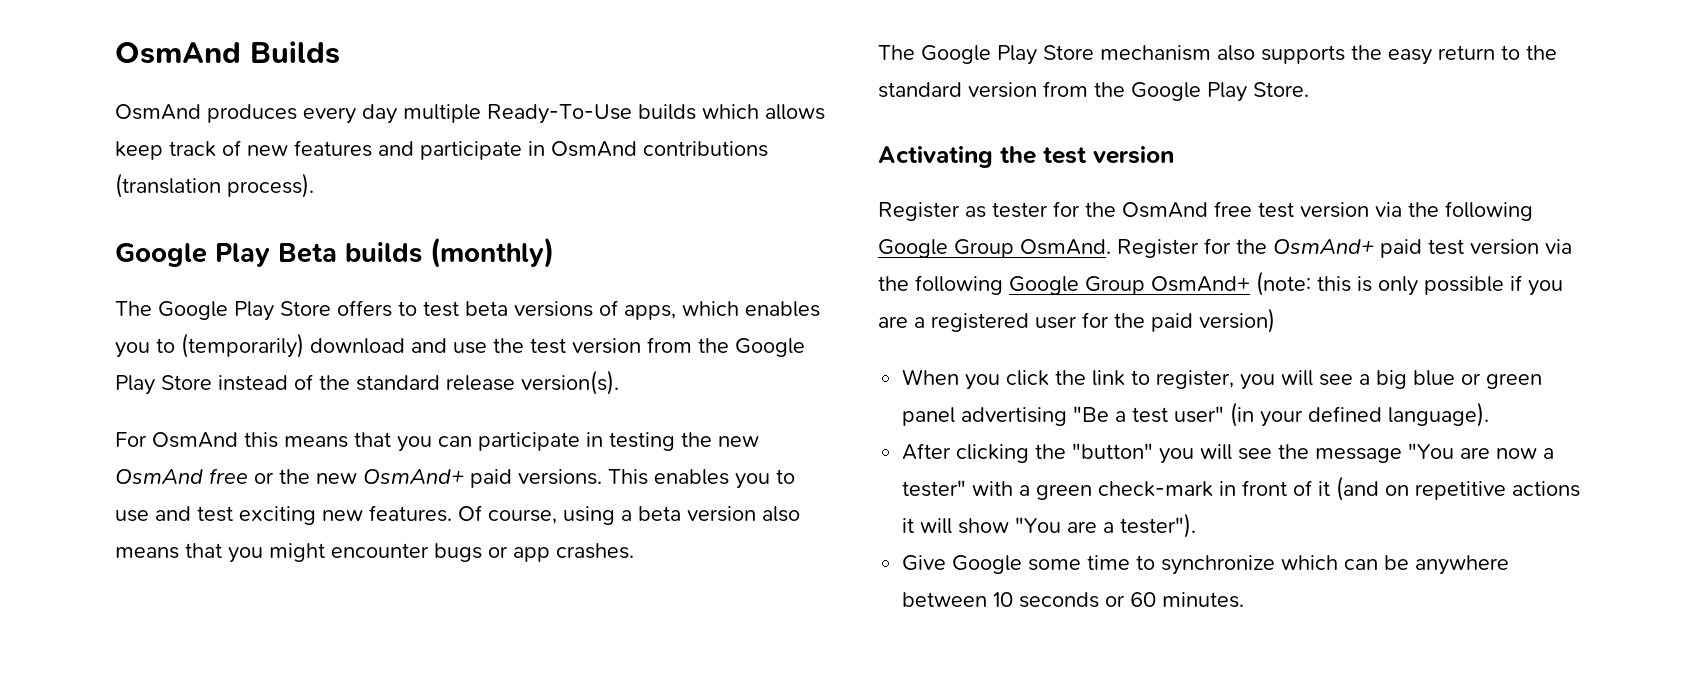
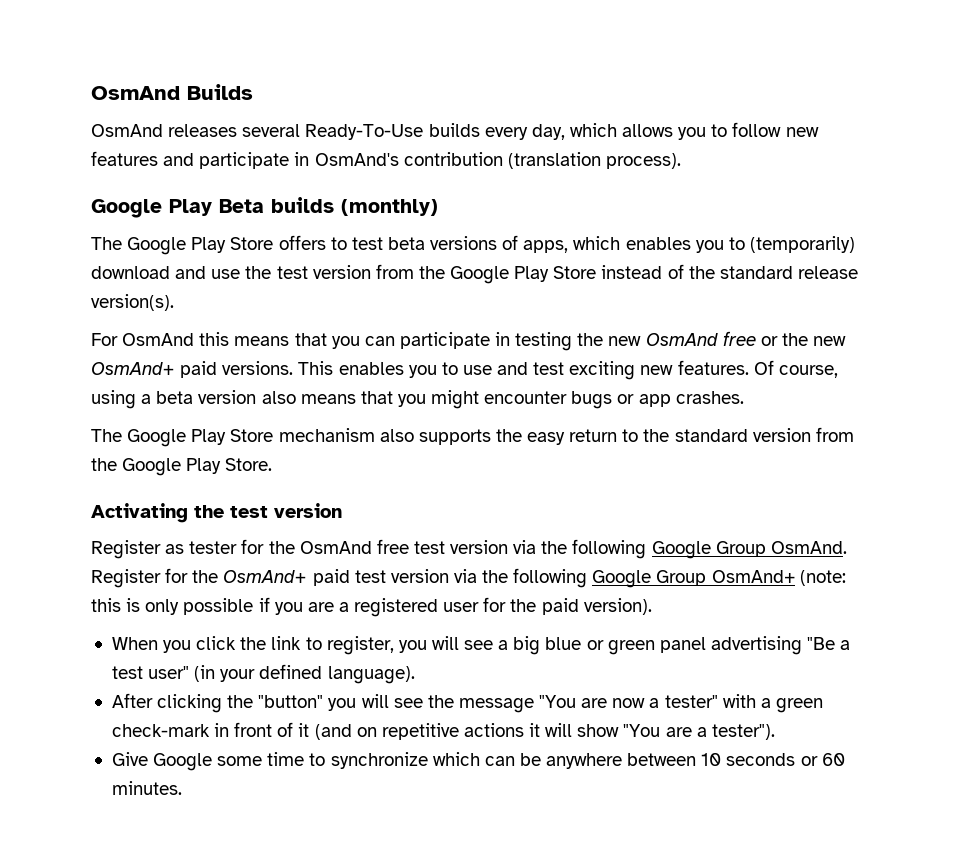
[207,104,825,124] [115,140,241,160] produces every day multiple Ready-To-Use builds which allows keep track of -> [168,122,782,140] releases several Ready-To-Use builds every day, which allows you to follow
[551,141,768,157] OsmAnd contributions -> [314,152,503,166] OsmAnd's contribution
[1199,308,1275,333] version) -> [583,598,652,615] version).

